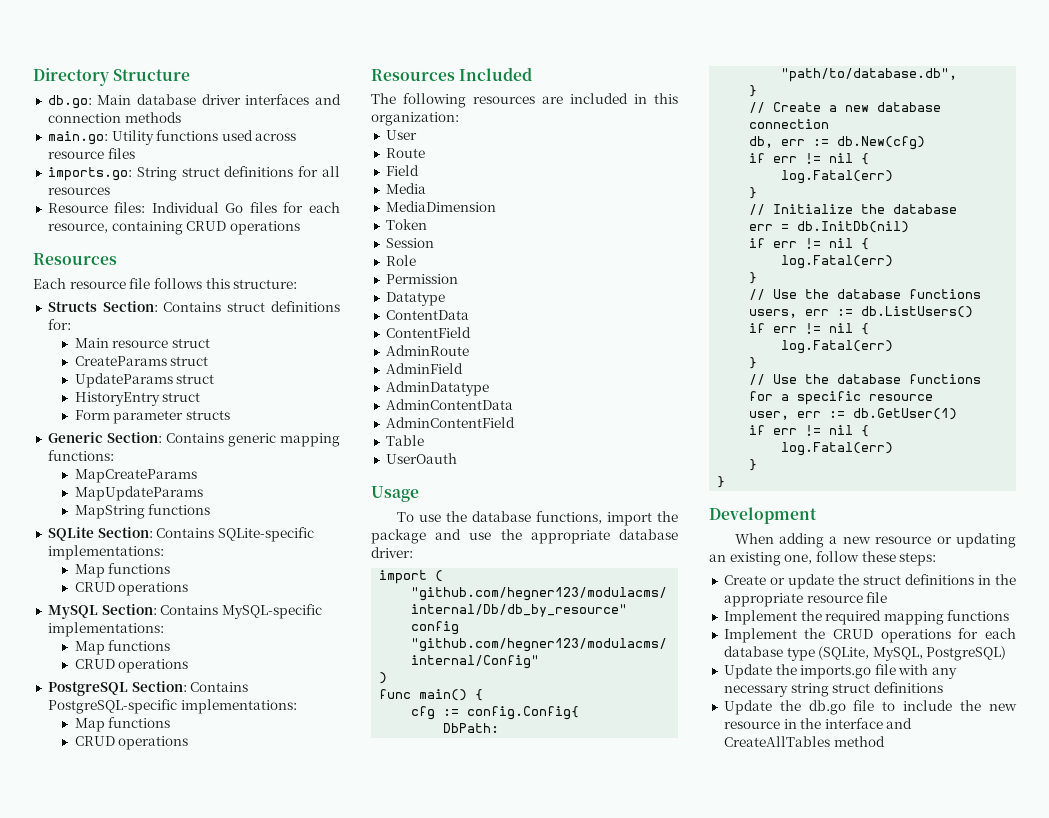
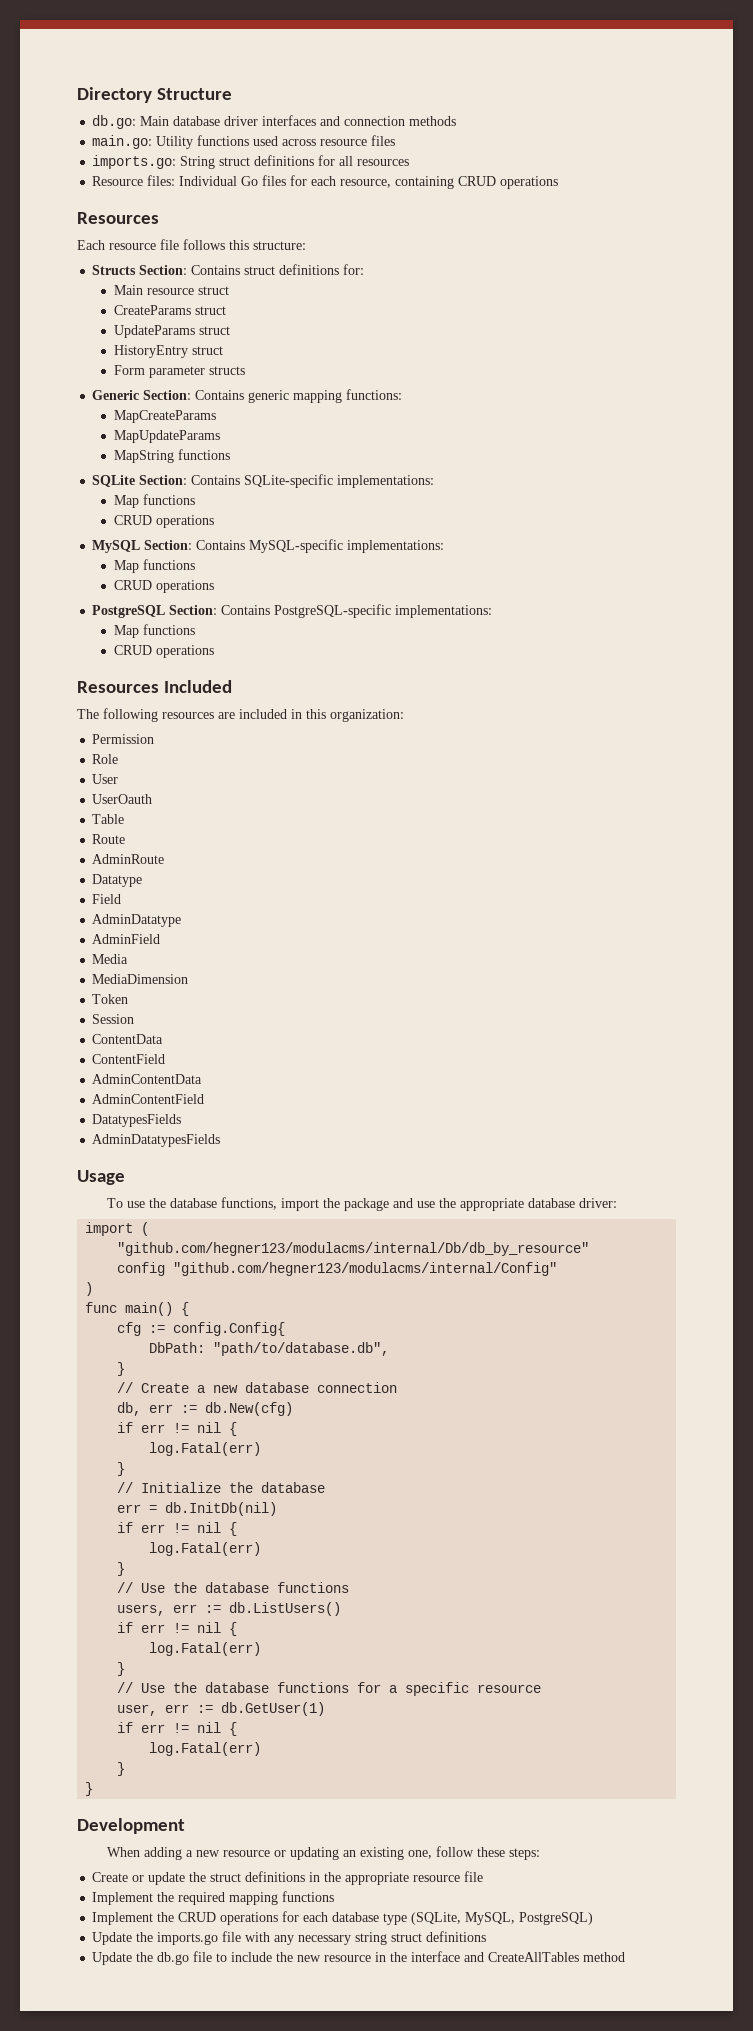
(459, 119) none -> [92,734,155,744] [92,754,119,764] // Permission // Role
(417, 135) none -> [92,794,153,804] [92,814,125,824] // UserOauth // Table
(425, 153) none -> [92,854,165,864] [92,874,143,887] // AdminRoute // Datatype
(419, 170) none -> [92,914,182,927] [92,934,161,944] // AdminDatatype // AdminField
[385,255,416,266] [385,274,458,284] [385,292,445,306] // Role // Permission // Datatype -> (135, 1019) none
[385,345,469,356] [385,363,463,374] [385,381,489,396] // AdminRoute // AdminField // AdminDatatype -> (166, 1059) none
[385,435,424,446] [385,453,457,464] Table // UserOauth -> [92,1114,182,1127] [92,1134,221,1147] DatatypesFields // AdminDatatypesFields

